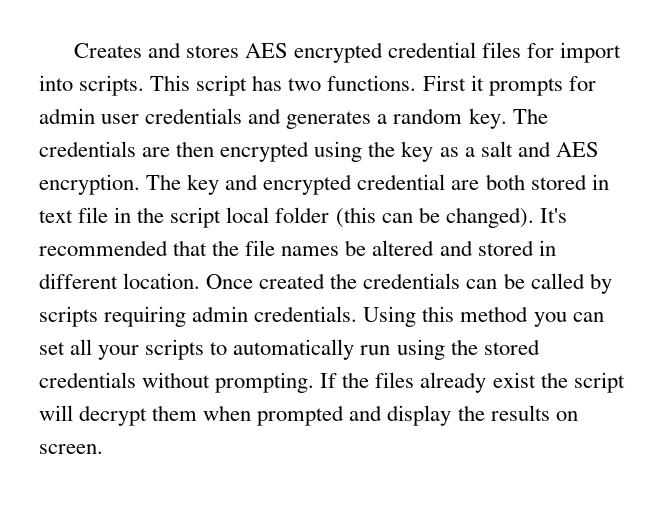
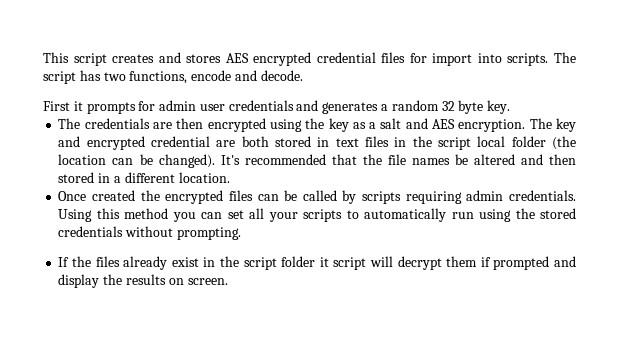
[73,43,142,58] Creates -> [43,52,155,66] This script creates
[150,75,191,91] This -> [554,52,577,63] The
[327,75,417,91] functions. -> [129,70,303,84] functions, encode and decode. //
(463, 116) none -> [441,100,484,114] 32 byte
(507, 118) none -> (511, 107) //
[78,207,109,223] file -> [365,136,390,147] files
[335,207,376,228] (this -> [551,136,576,150] [58,154,107,165] (the location
[477,240,556,256] stored in -> [549,154,577,165] [58,172,121,183] then stored in a
(201, 281) none -> (230, 177) //
[363,273,461,289] credentials -> [165,190,253,204] encrypted files
(315, 382) none -> (241, 233) //
[540,372,625,393] the script -> [203,256,367,270] in the script folder it script
[203,405,252,421] when -> [480,257,491,267] if

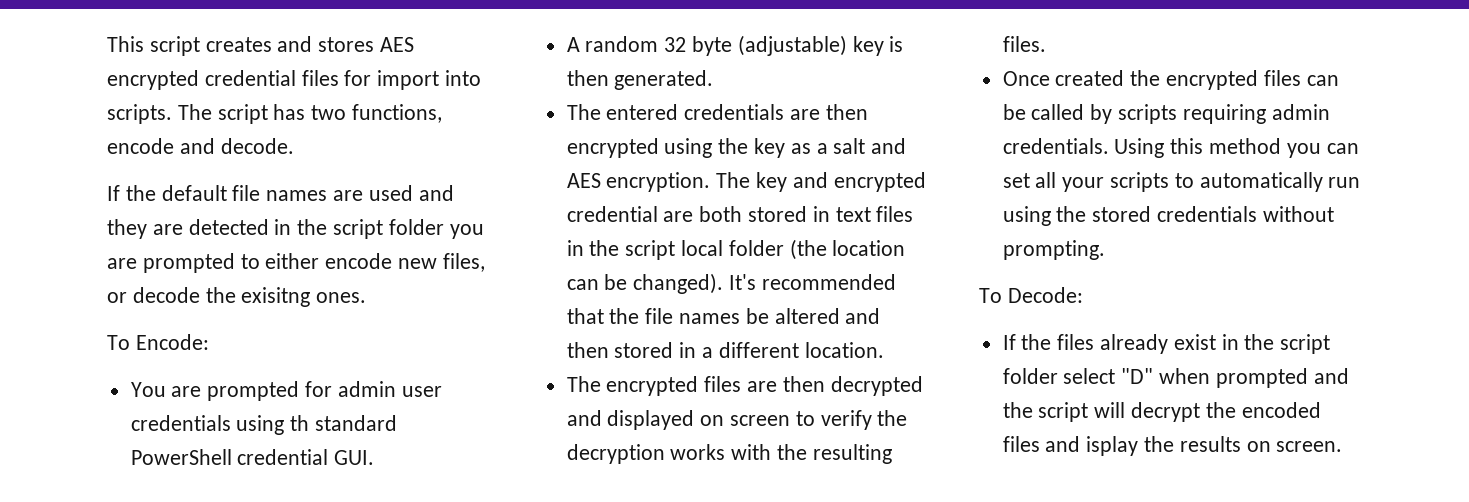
[43,100,511,114] [58,118,81,129] First it prompts for admin user credentials and generates a random 32 byte key. // The -> [107,185,454,201] [107,219,484,239] [107,253,485,273] [107,287,367,307] [107,334,209,350] [130,381,442,401] [130,415,398,435] [130,449,375,465] [566,35,904,56] [566,70,714,90] [566,104,679,120] If the default file names are used and they are detected in the script folder you are prompted to either encode new files, or decode the exisitng ones. // To Encode: // You are prompted for admin user credentials using th standard PowerShell credential GUI. // A random 32 byte (adjustable) key is then generated. // The entered
(230, 177) none -> [566,376,923,396] [566,410,908,430] [566,444,892,464] [1002,36,1046,52] // The encrypted files are then decrypted and displayed on screen to verify the decryption works with the resulting files.
(241, 233) none -> [979,287,1083,303] // To Decode:
[319,256,577,270] [58,274,100,288] it script will decrypt them if prompted and display -> [1063,368,1349,388] [1002,402,1321,422] [1002,436,1139,456] select "D" when prompted and the script will decrypt the encoded files and isplay

